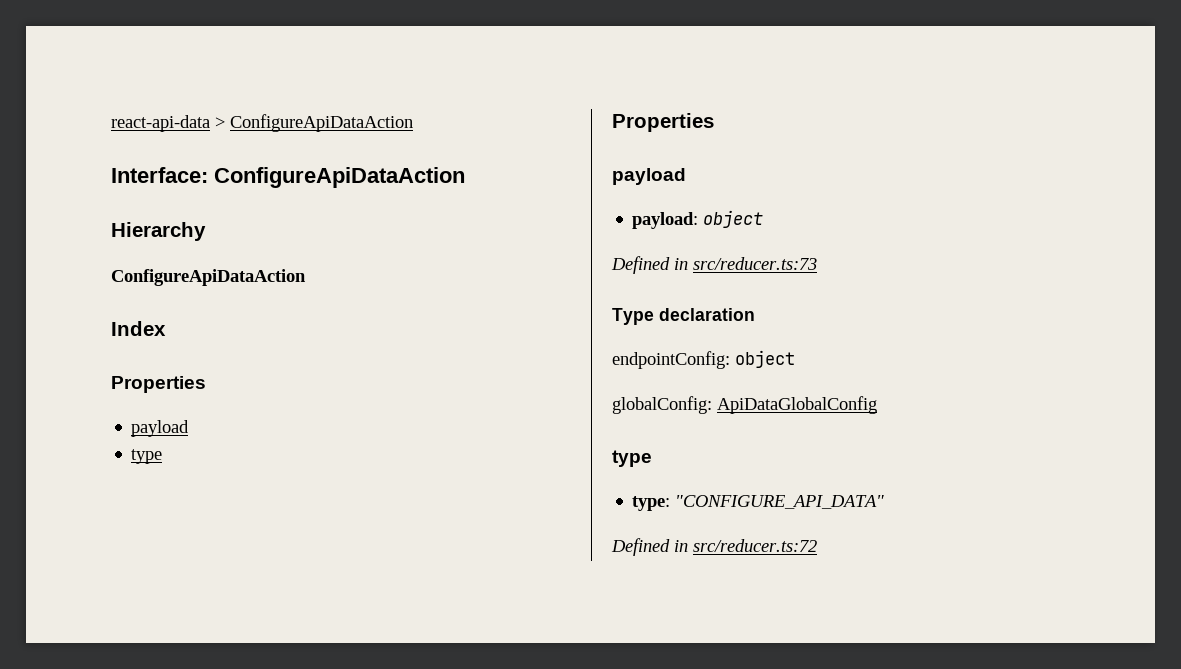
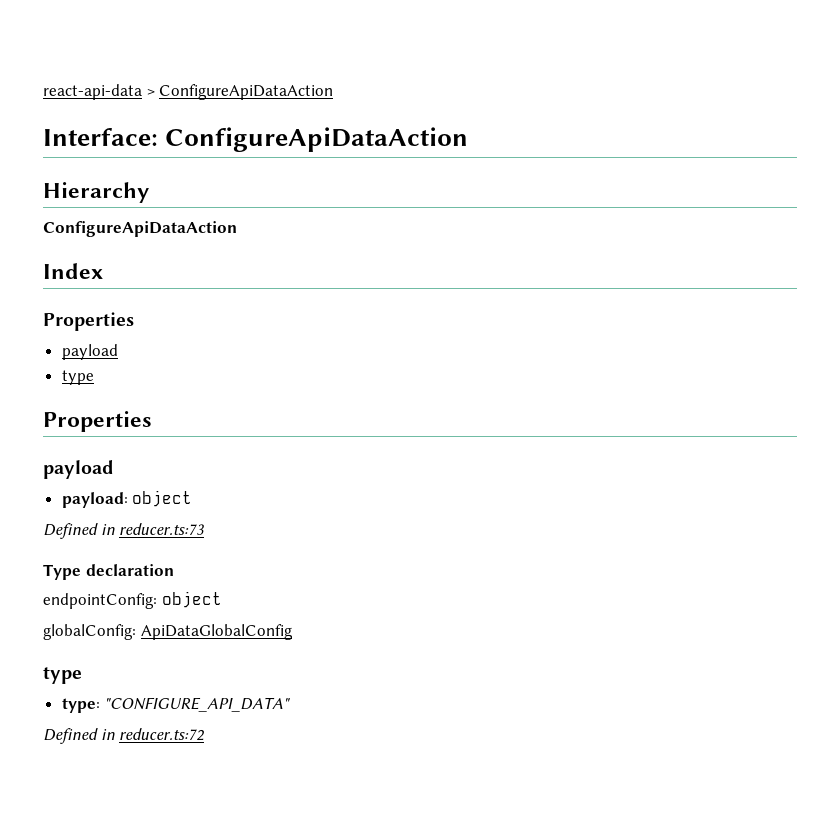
[693,257,817,270] src/reducer.ts:73 -> [119,523,205,535] reducer.ts:73
[693,539,817,552] src/reducer.ts:72 -> [119,728,205,741] reducer.ts:72

